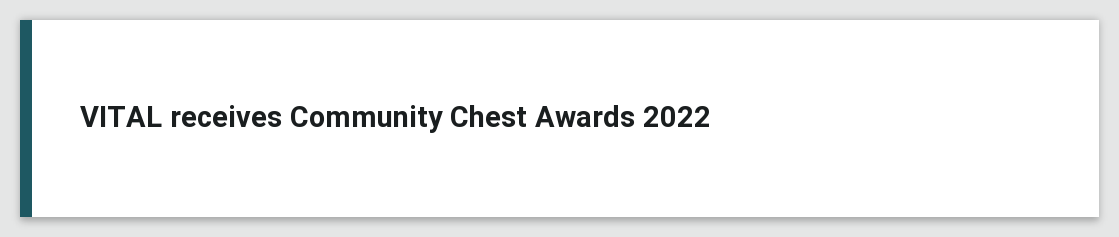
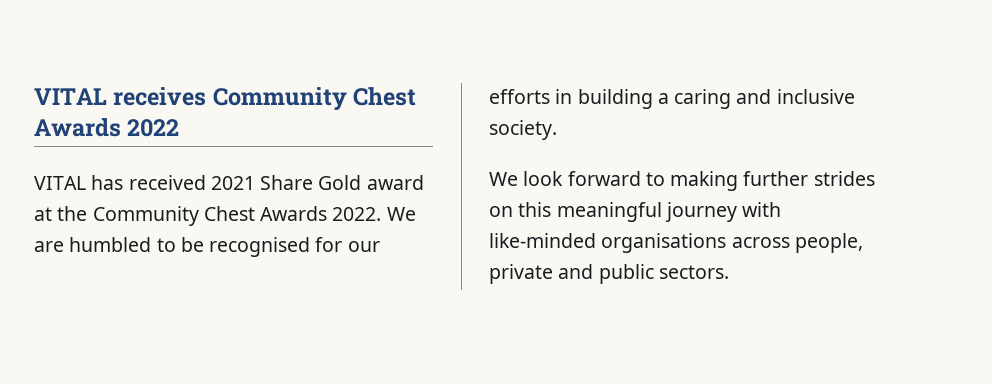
(712, 116) none -> [34,175,424,190] [34,206,416,226] [34,237,380,257] [489,89,855,109] [489,120,557,140] [489,171,875,191] [489,202,782,222] [489,233,863,253] [489,264,729,284] // VITAL has received 2021 Share Gold award at the Community Chest Awards 2022. We are humbled to be recognised for our efforts in building a caring and inclusive society. // We look forward to making further strides on this meaningful journey with like-minded organisations across people, private and public sectors.

